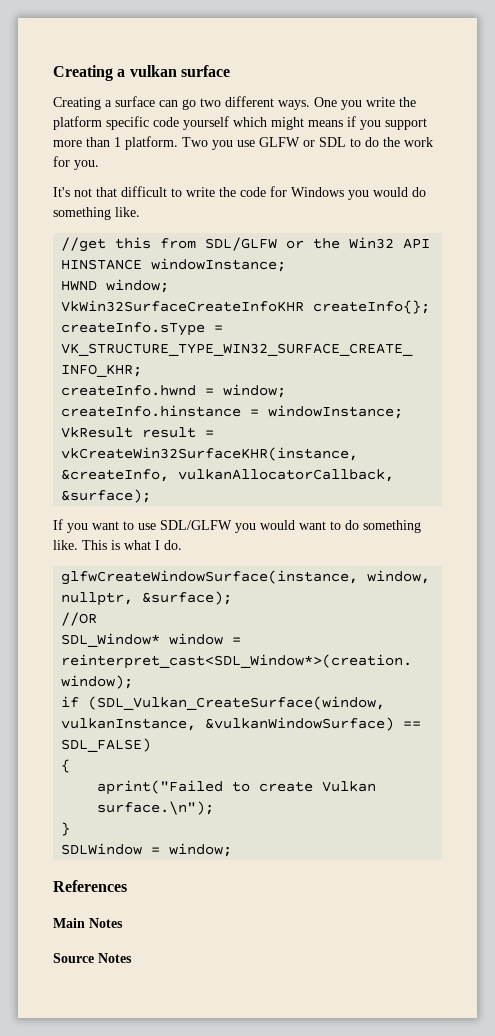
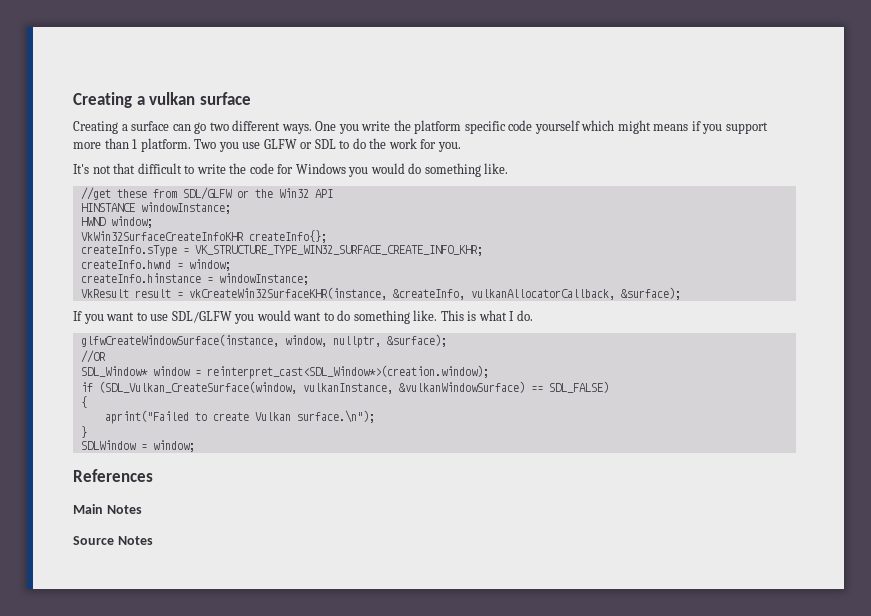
[115,237,152,249] this -> [116,189,147,198] these

